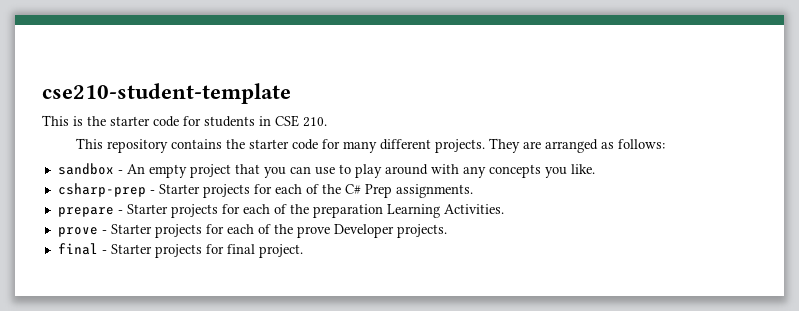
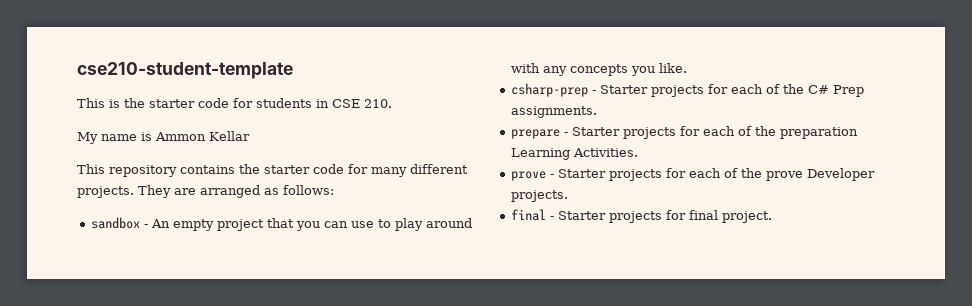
(327, 122) none -> [77,131,250,144] // My name is Ammon Kellar

